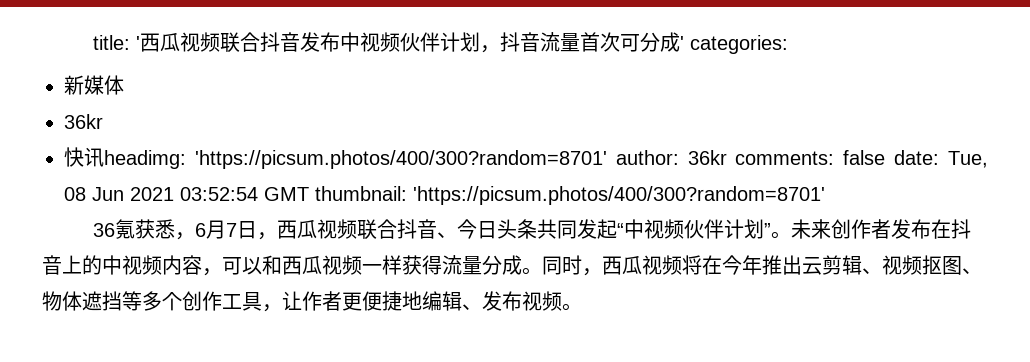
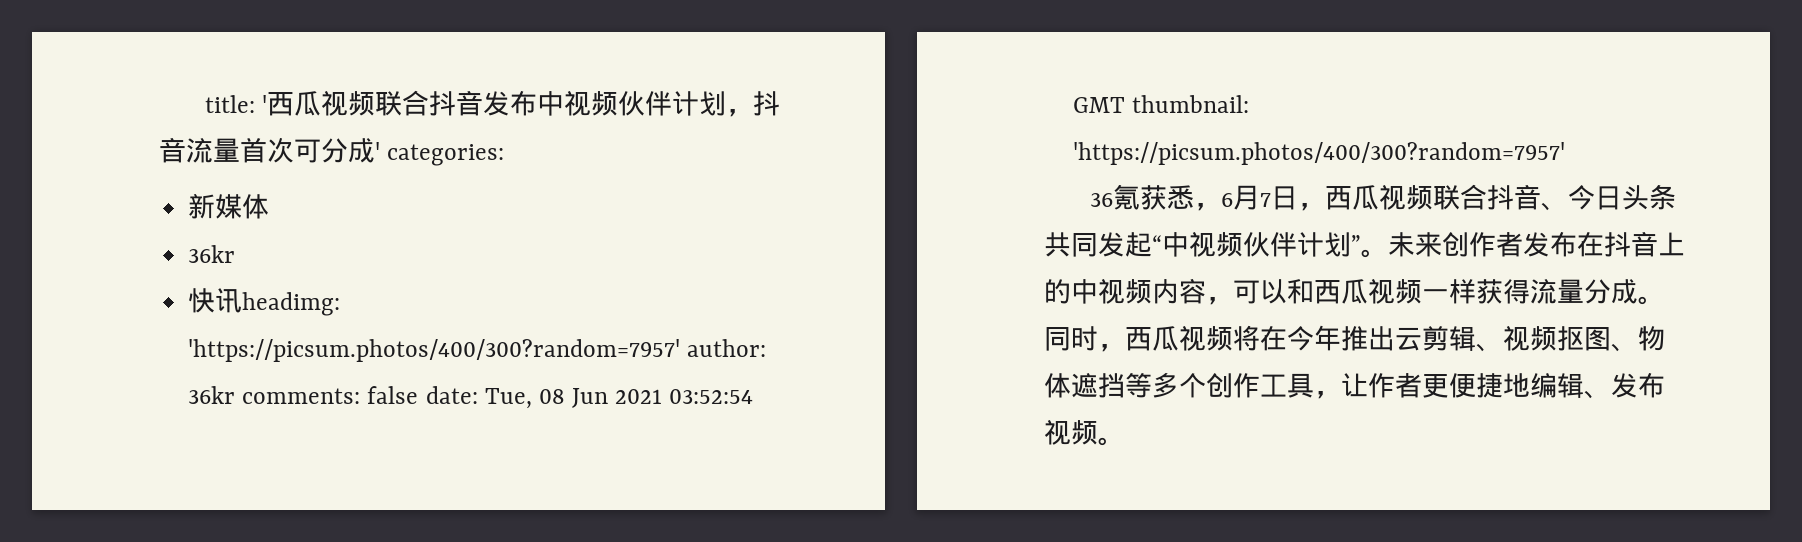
[194,150,607,169] 'https://picsum.photos/400/300?random=8701' -> [188,339,681,362] 'https://picsum.photos/400/300?random=7957'
[413,186,825,205] 'https://picsum.photos/400/300?random=8701' -> [1073,142,1566,165] 'https://picsum.photos/400/300?random=7957'

